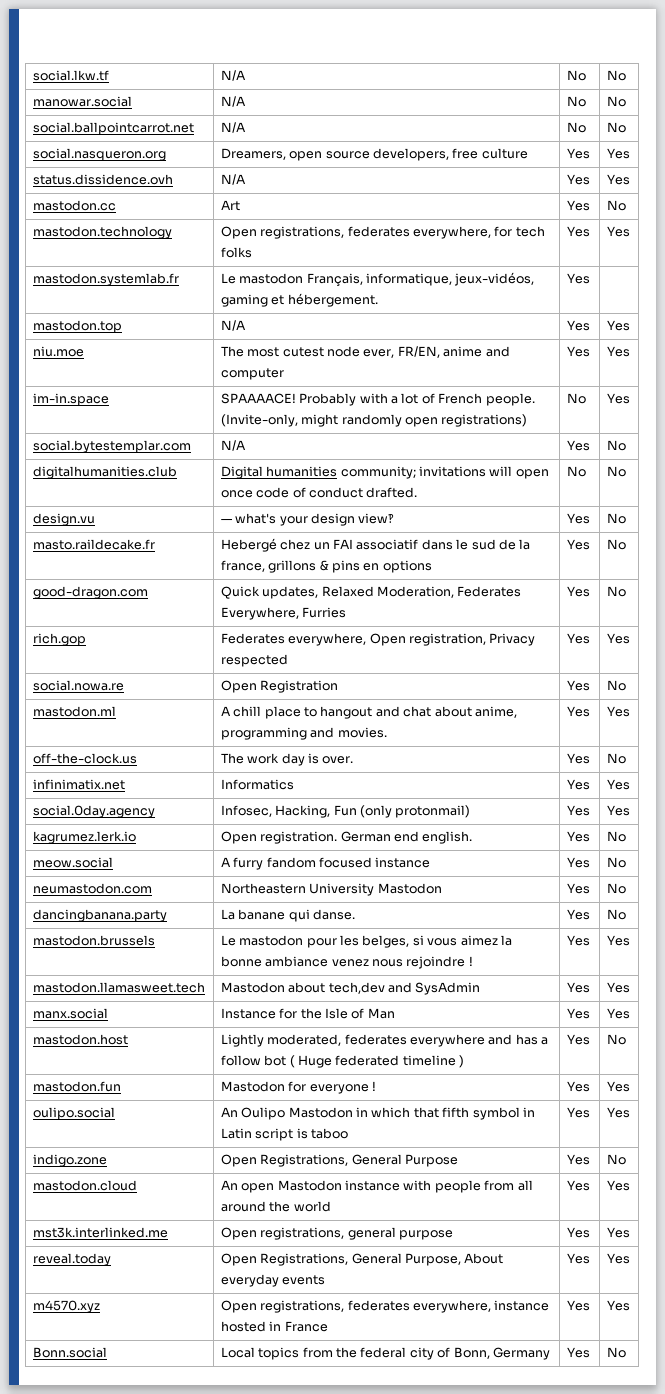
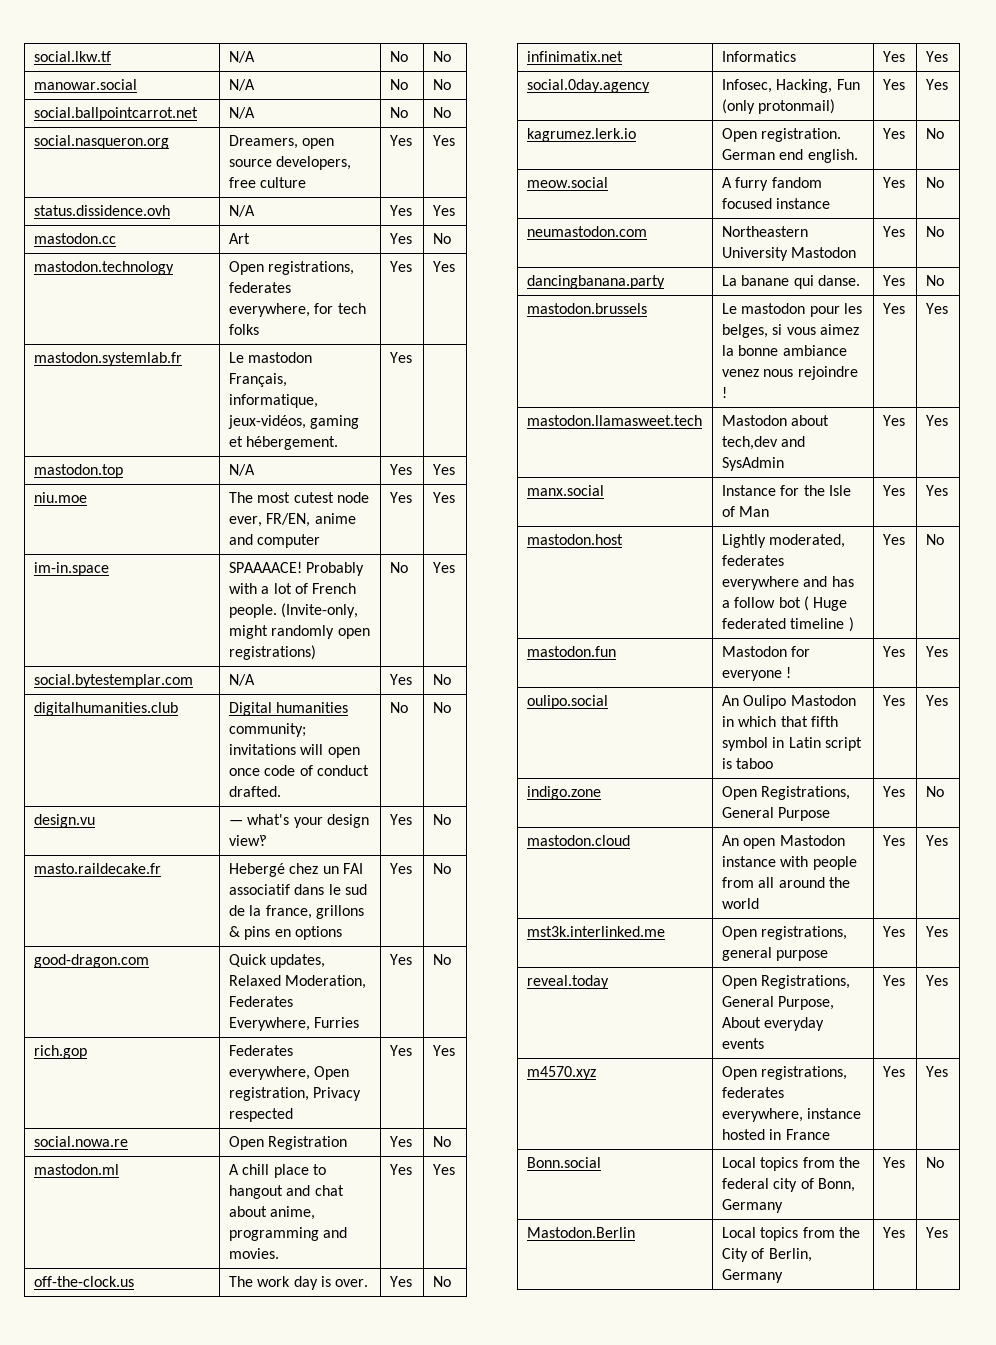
(626, 1352) none -> [526,1227,635,1238] [721,1227,860,1241] [721,1248,812,1262] [721,1269,783,1283] [882,1227,905,1238] [925,1227,948,1238] // Mastodon.Berlin | Local topics from the City of Berlin, Germany | Yes | Yes

